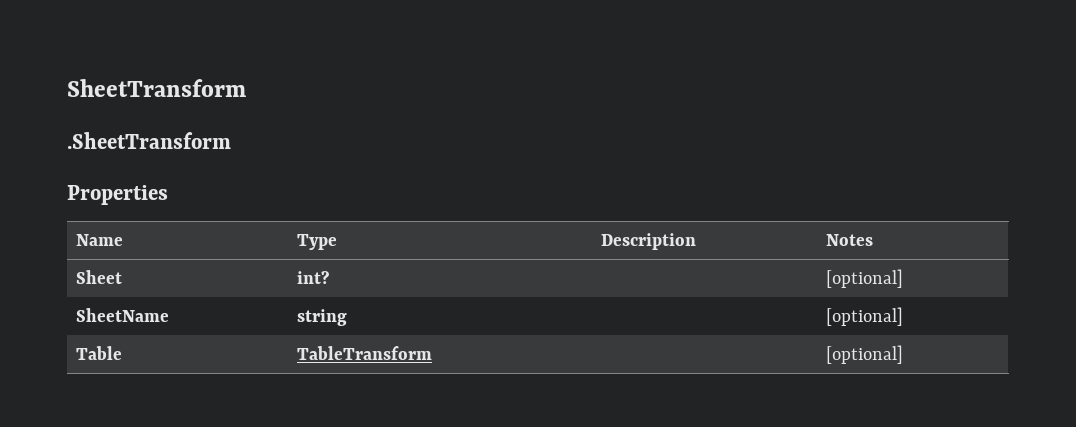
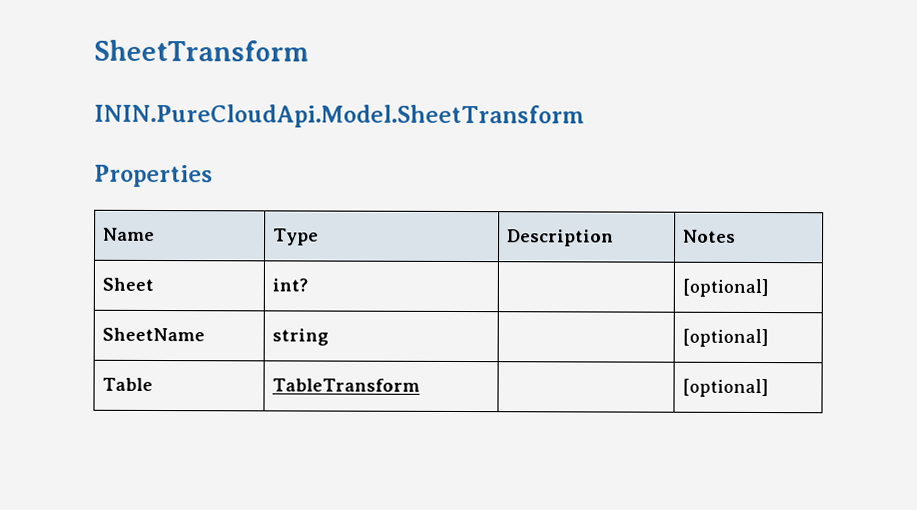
[67,132,231,149] .SheetTransform -> [94,103,585,129] ININ.PureCloudApi.Model.SheetTransform

